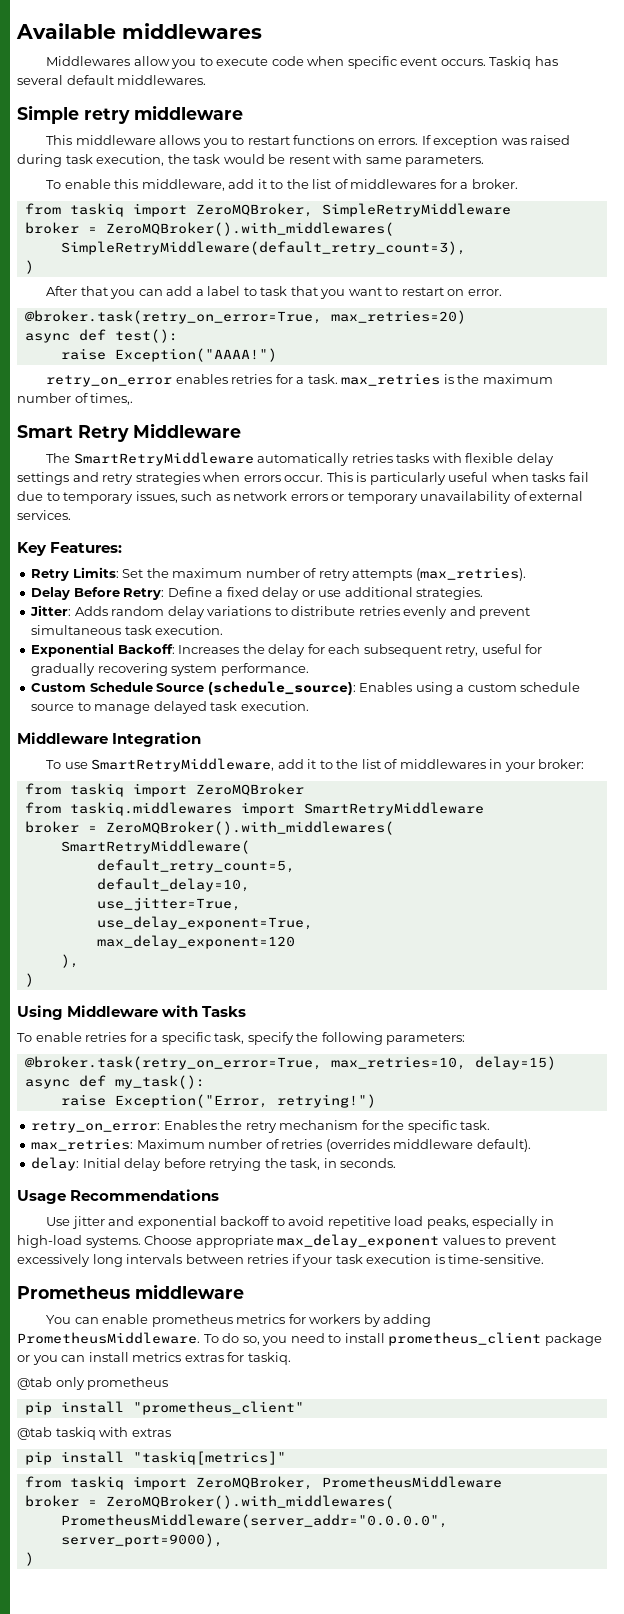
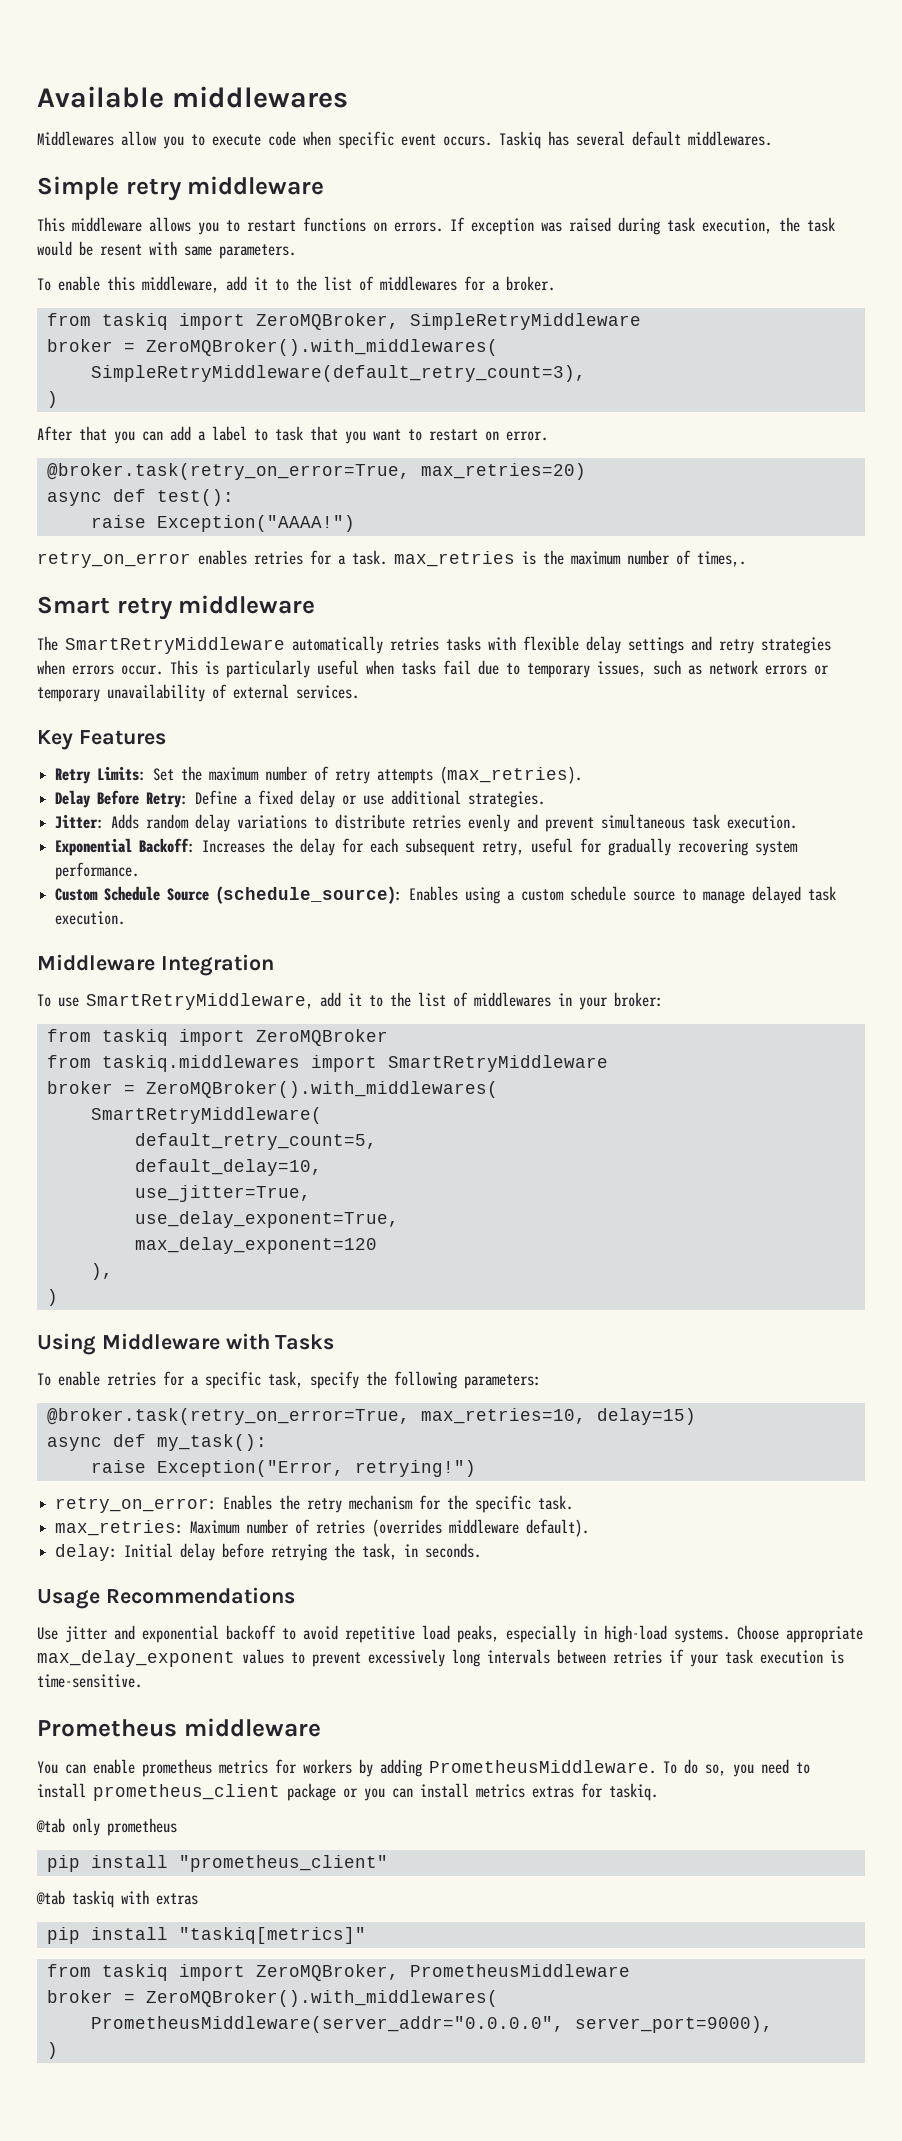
[78,423,241,442] Retry Middleware -> [116,595,316,620] retry middleware
[50,542,123,553] Features: -> [78,730,166,745] Features

